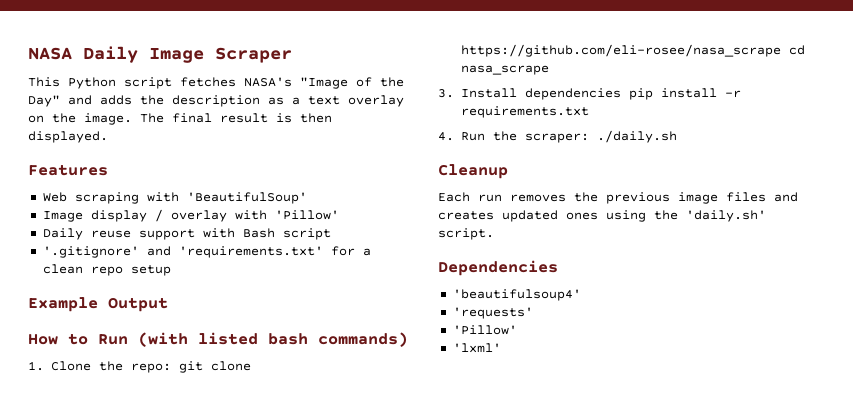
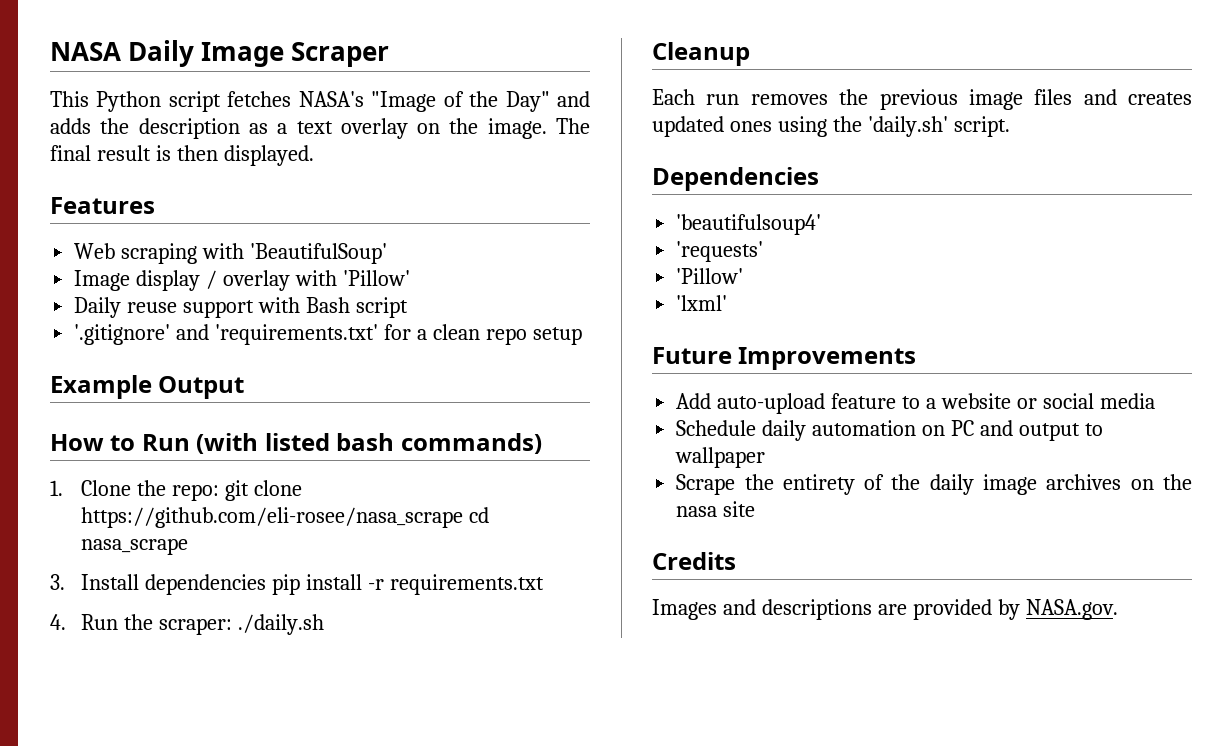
(501, 348) none -> [652,347,917,370] [676,393,1155,414] [676,420,1103,441] [675,447,766,468] [676,474,1192,495] [676,501,756,517] [652,552,736,570] [652,599,1118,620] // Future Improvements // Add auto-upload feature to a website or social media // Schedule daily automation on PC and output to wallpaper // Scrape the entirety of the daily image archives on the nasa site // Credits // Images and descriptions are provided by NASA.gov.

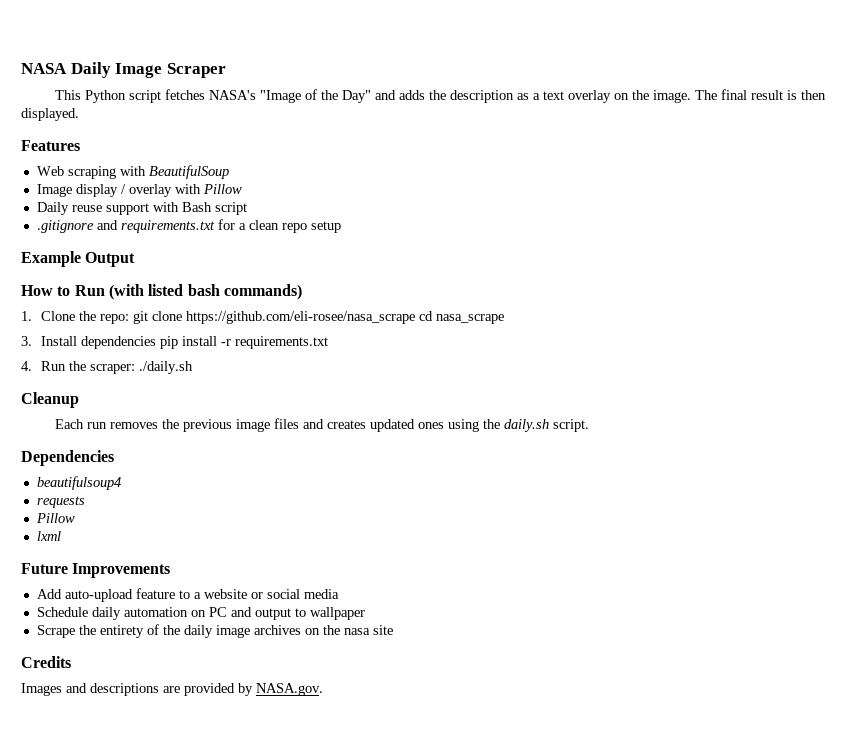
[250,243,388,264] 'BeautifulSoup' -> [148,165,229,179] BeautifulSoup
[342,270,410,286] 'Pillow' -> [202,184,242,194] Pillow
[74,324,379,345] '.gitignore' and 'requirements.txt' -> [36,220,215,233] .gitignore and requirements.txt
[867,116,948,137] 'daily.sh' -> [504,419,550,432] daily.sh
[676,214,822,235] [676,241,764,262] [676,268,744,284] [676,295,728,311] 'beautifulsoup4' // 'requests' // 'Pillow' // 'lxml' -> [36,476,121,490] [36,496,85,508] [35,513,75,523] [36,531,61,541] beautifulsoup4 // requests // Pillow // lxml

